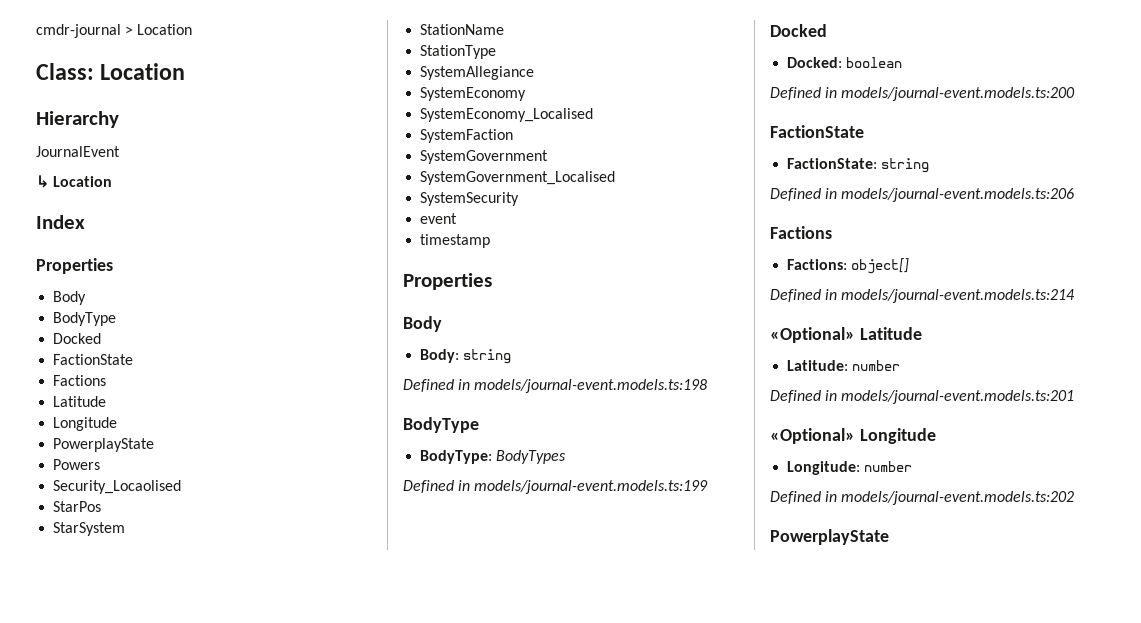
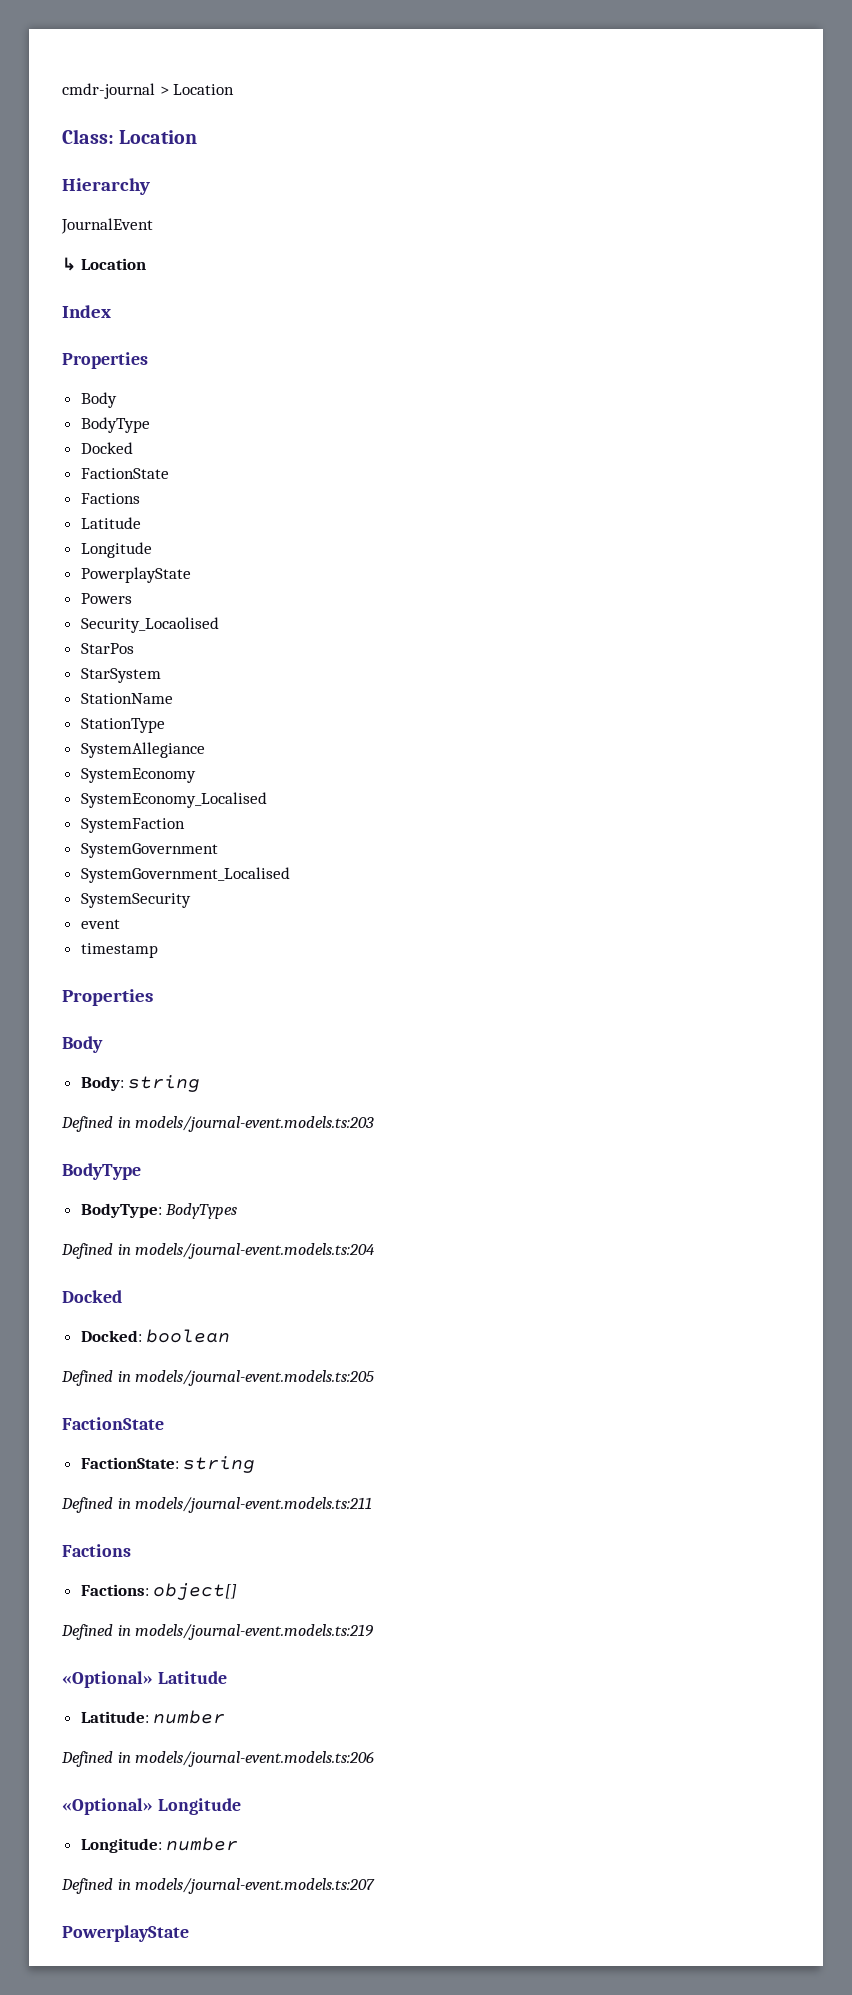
[474,379,708,393] models/journal-event.models.ts:198 -> [135,1116,375,1132] models/journal-event.models.ts:203
[474,480,709,494] models/journal-event.models.ts:199 -> [135,1243,376,1259] models/journal-event.models.ts:204
[841,87,1076,101] models/journal-event.models.ts:200 -> [135,1370,375,1386] models/journal-event.models.ts:205
[841,188,1075,202] models/journal-event.models.ts:206 -> [135,1497,373,1513] models/journal-event.models.ts:211
[841,289,1076,303] models/journal-event.models.ts:214 -> [135,1624,374,1640] models/journal-event.models.ts:219
[841,390,1075,404] models/journal-event.models.ts:201 -> [135,1751,375,1767] models/journal-event.models.ts:206
[841,491,1075,505] models/journal-event.models.ts:202 -> [135,1878,376,1894] models/journal-event.models.ts:207

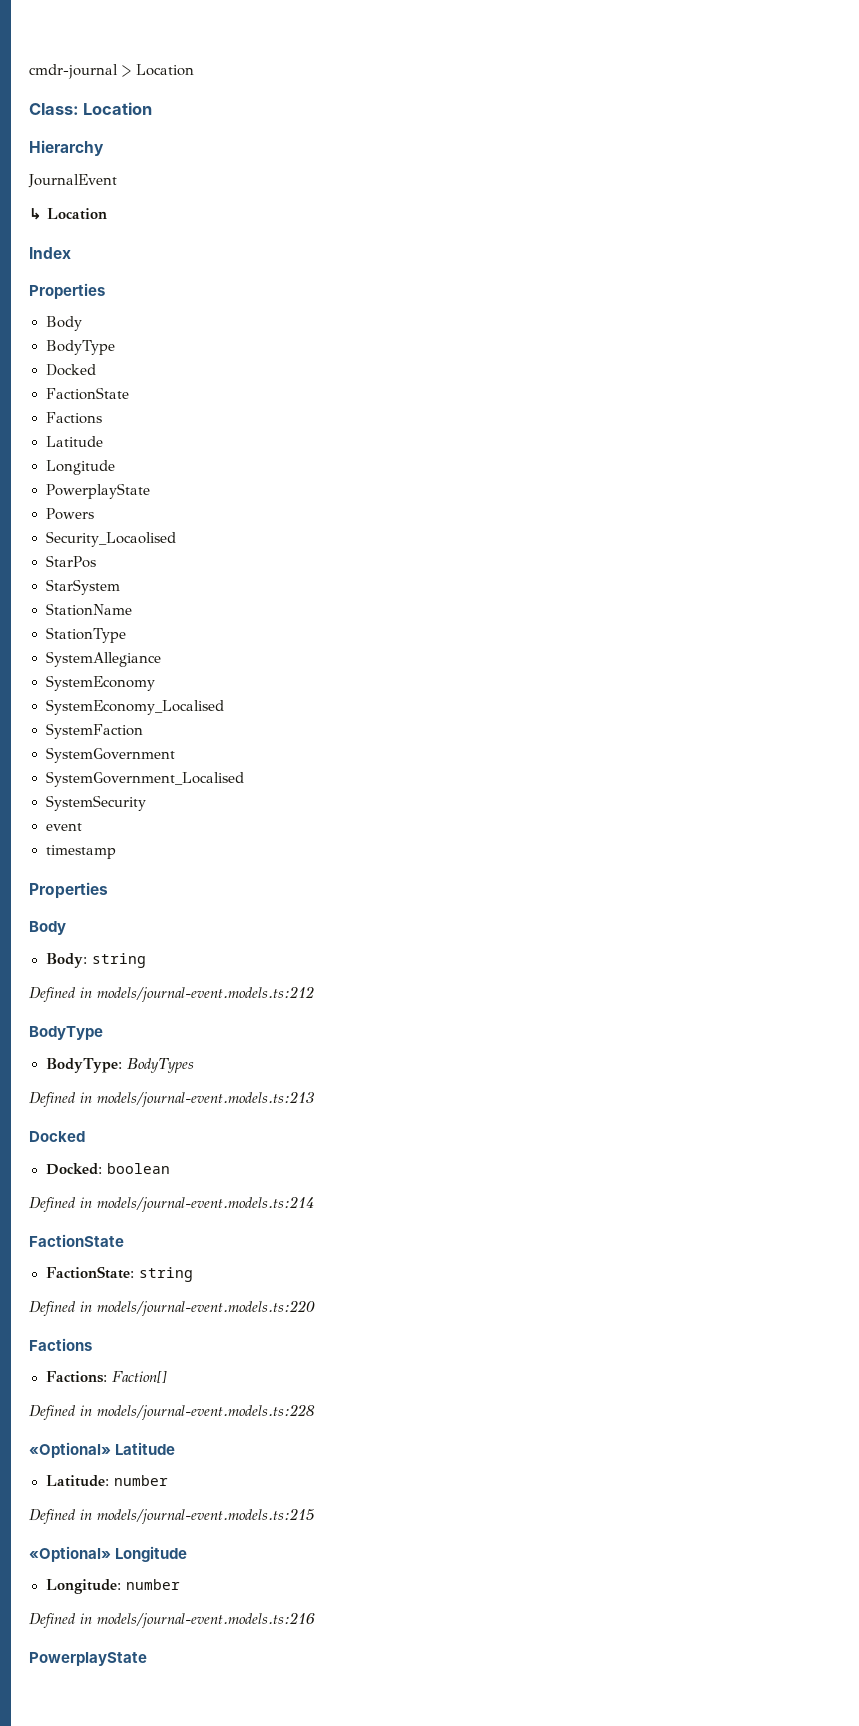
[135,1116,375,1132] models/journal-event.models.ts:203 -> [97,986,314,1002] models/journal-event.models.ts:212
[135,1243,376,1259] models/journal-event.models.ts:204 -> [97,1091,314,1107] models/journal-event.models.ts:213
[135,1370,375,1386] models/journal-event.models.ts:205 -> [97,1196,314,1212] models/journal-event.models.ts:214
[135,1497,373,1513] models/journal-event.models.ts:211 -> [97,1300,315,1316] models/journal-event.models.ts:220
[153,1583,238,1600] [61,1624,374,1640] object[] // Defined in models/journal-event.models.ts:219 -> [111,1371,167,1383] [29,1404,315,1420] Faction[] // Defined in models/journal-event.models.ts:228
[135,1751,375,1767] models/journal-event.models.ts:206 -> [97,1508,314,1524] models/journal-event.models.ts:215
[135,1878,376,1894] models/journal-event.models.ts:207 -> [97,1612,315,1628] models/journal-event.models.ts:216

